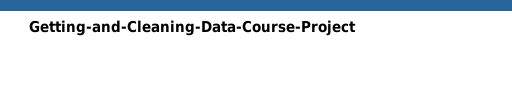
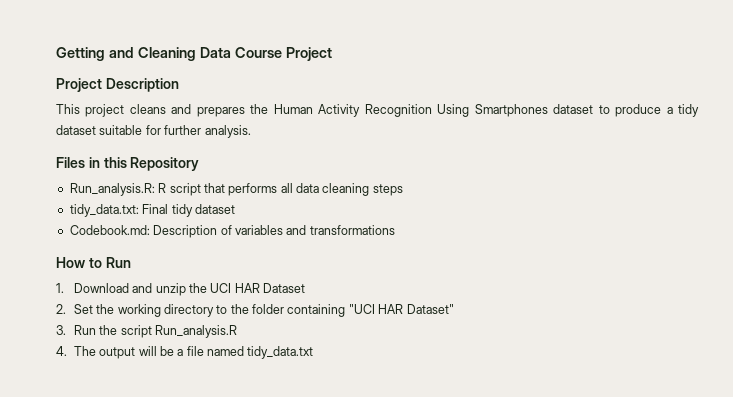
[29,20,356,36] Getting-and-Cleaning-Data-Course-Project -> [56,47,332,61] [56,78,179,92] [56,104,699,117] [56,125,251,138] [56,157,200,171] [69,183,403,196] [69,204,235,217] [69,225,395,238] [56,257,131,268] [56,283,305,296] [56,304,454,317] [56,325,237,338] [56,346,314,359] Getting and Cleaning Data Course Project // Project Description // This project cleans and prepares the Human Activity Recognition Using Smartphones dataset to produce a tidy dataset suitable for further analysis. // Files in this Repository // Run_analysis.R: R script that performs all data cleaning steps // tidy_data.txt: Final tidy dataset // Codebook.md: Description of variables and transformations // How to Run // 1. Download and unzip the UCI HAR Dataset // 2. Set the working directory to the folder containing "UCI HAR Dataset" // 3. Run the script Run_analysis.R // 4. The output will be a file named tidy_data.txt

